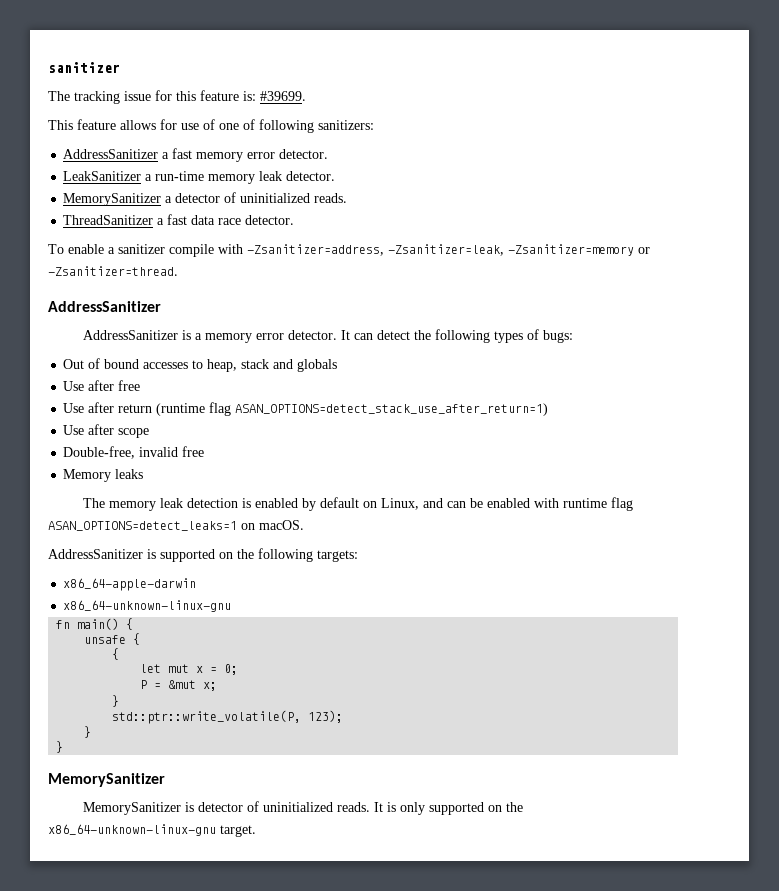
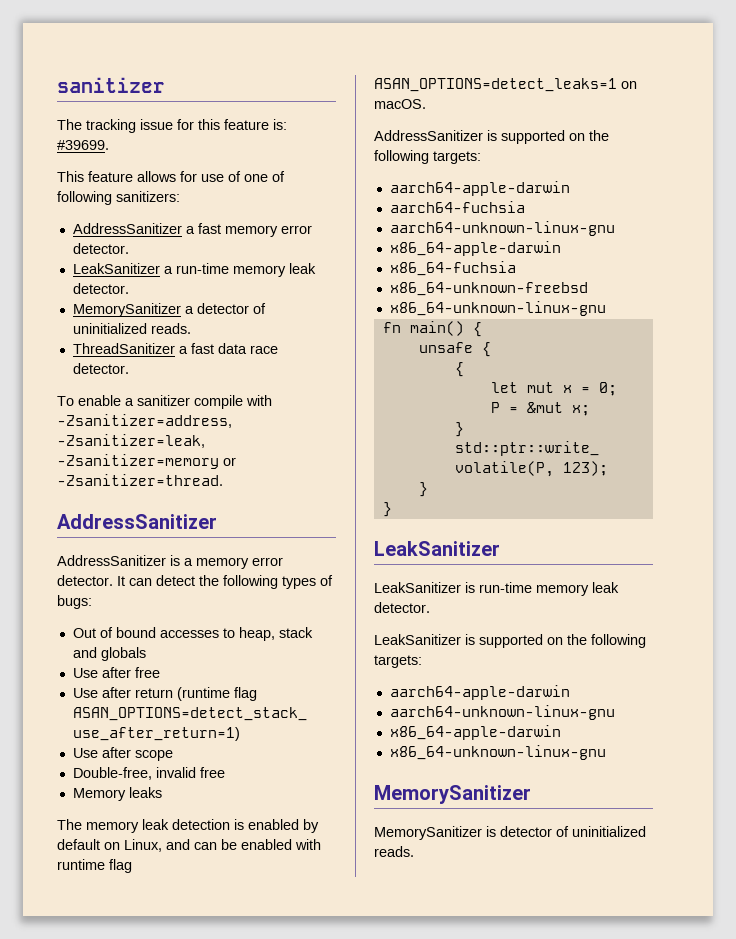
[63,578,197,591] // x86_64-apple-darwin -> [389,181,570,196] [389,201,525,213] [389,221,615,236] [389,241,561,256] [389,261,516,276] [389,282,588,296] // aarch64-apple-darwin // aarch64-fuchsia // aarch64-unknown-linux-gnu // x86_64-apple-darwin // x86_64-fuchsia // x86_64-unknown-freebsd
(64, 747) none -> [374,541,500,556] [374,582,619,596] [374,602,430,613] [374,634,646,648] [374,655,422,668] [389,685,570,700] [389,705,615,720] [389,725,561,740] [389,745,606,760] // LeakSanitizer // LeakSanitizer is run-time memory leak detector. // LeakSanitizer is supported on the following targets: // aarch64-apple-darwin // aarch64-unknown-linux-gnu // x86_64-apple-darwin // x86_64-unknown-linux-gnu
[373,802,523,815] [48,824,256,837] It is only supported on the x86_64-unknown-linux-gnu target. -> (414, 851) none

